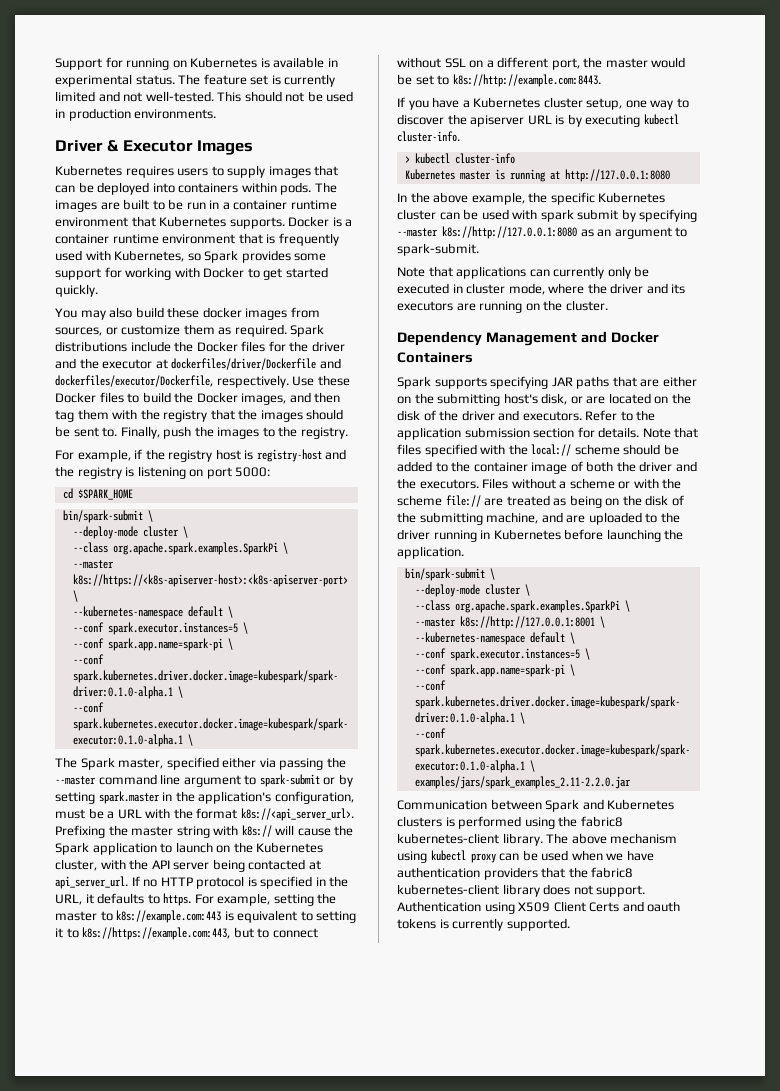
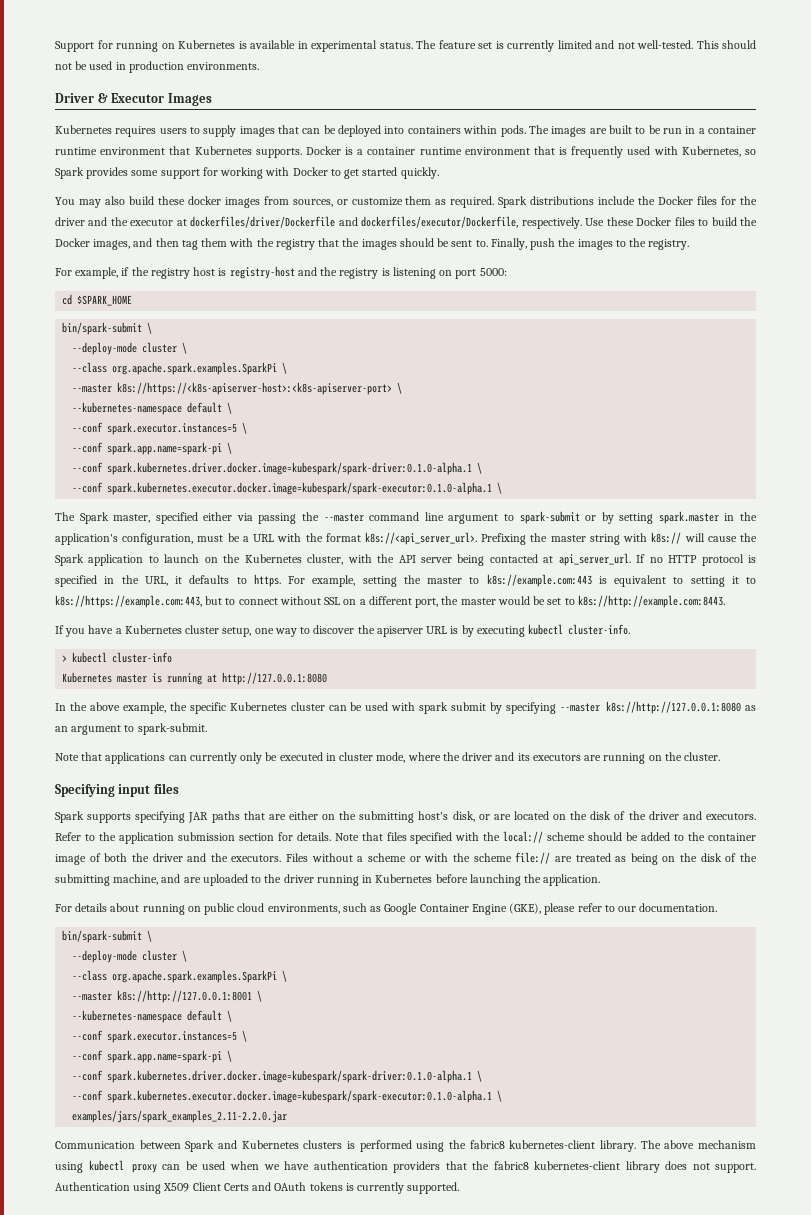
[397,331,659,346] [397,352,473,363] Dependency Management and Docker Containers -> [55,783,179,797] Specifying input files
(464, 552) none -> [55,903,718,915] // For details about running on public cloud environments, such as Google Container Engine (GKE), please refer to our documentation.
[647,901,681,912] oauth -> [274,1182,307,1191] OAuth

